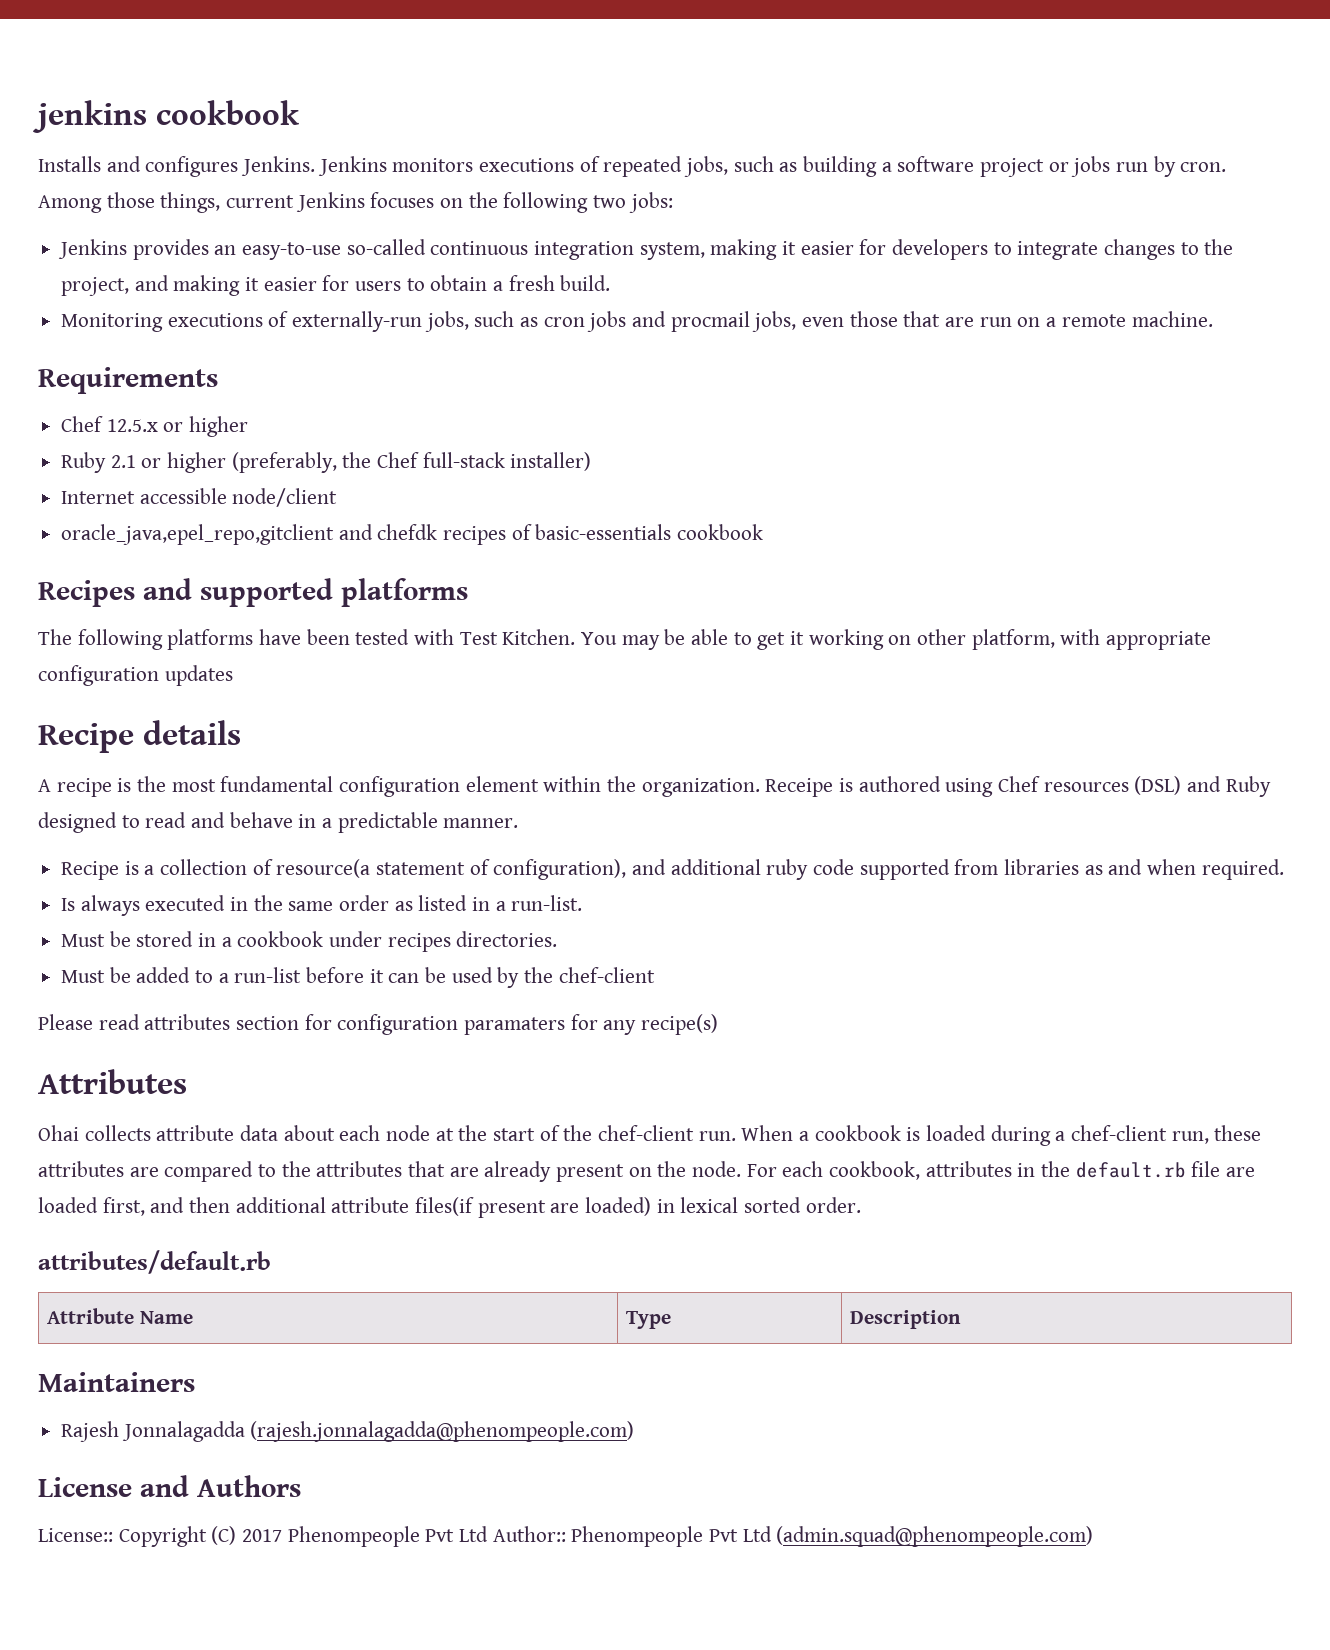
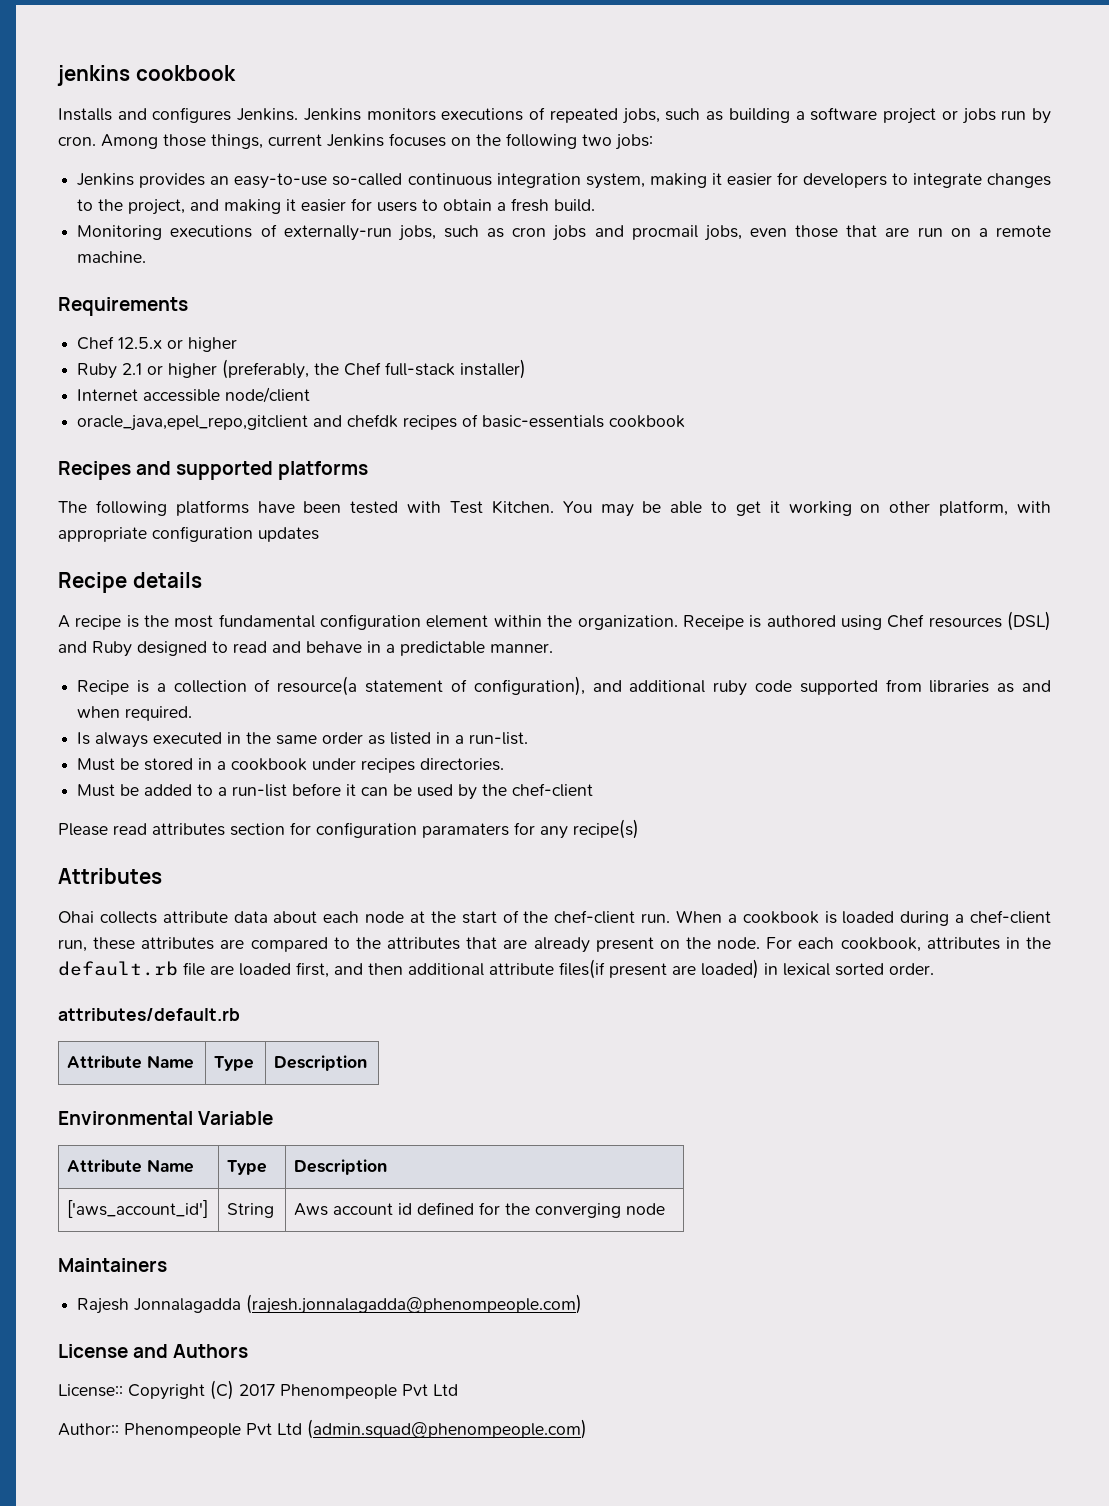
(962, 1319) none -> [58,1111,274,1125] [67,1159,195,1173] [227,1160,268,1175] [294,1159,388,1175] [67,1200,209,1218] [227,1203,275,1218] [294,1202,666,1218] // Environmental Variable // Attribute Name | Type | Description // ['aws_account_id'] | String | Aws account id defined for the converging node
(489, 1534) none -> (458, 1390) //

